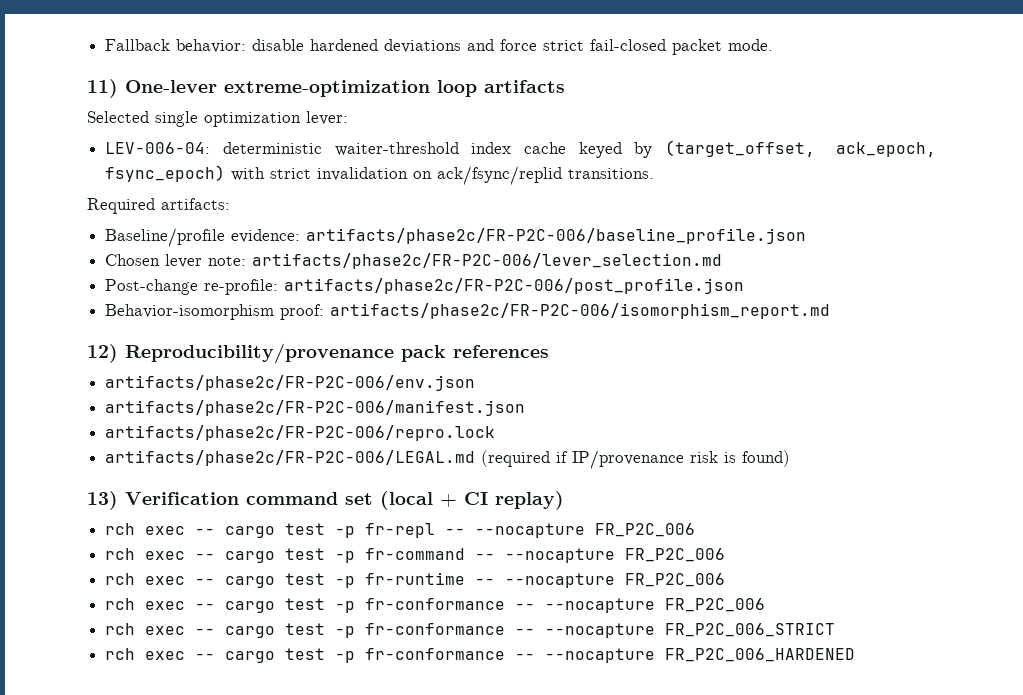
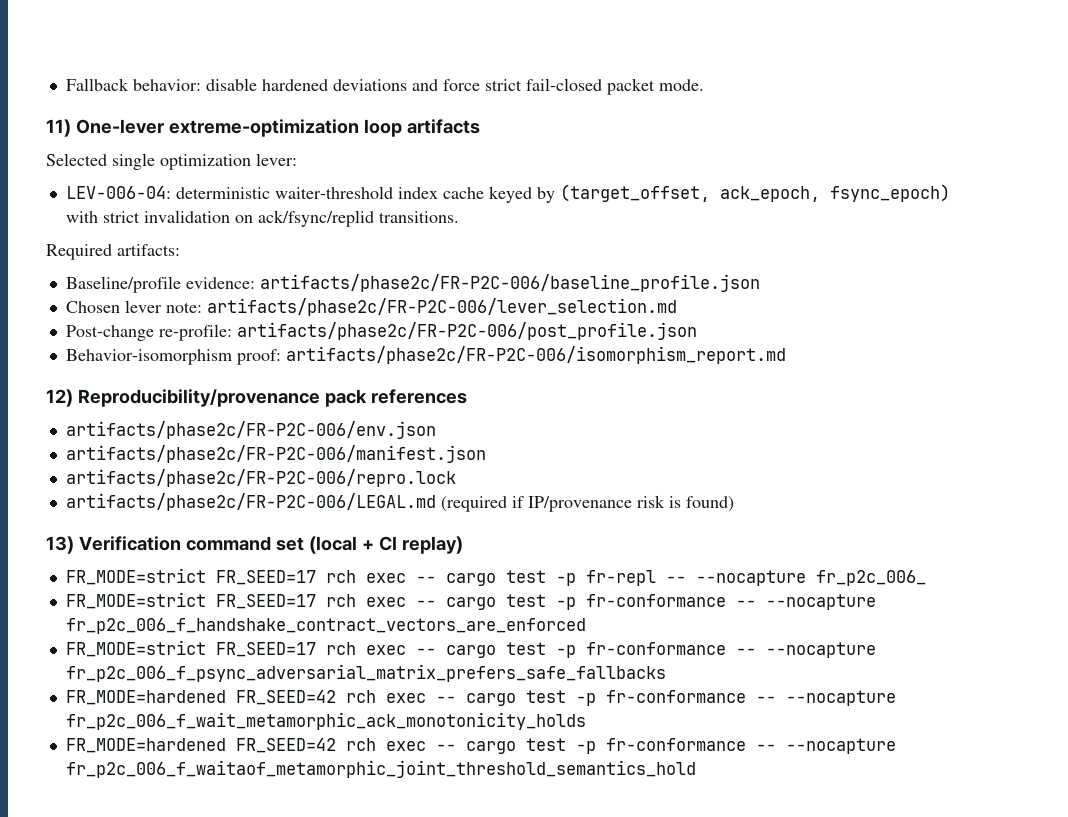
(564, 500) none -> [65,568,316,585] FR_MODE=strict FR_SEED=17
[595,523,696,537] [105,548,726,563] [105,572,726,588] [105,598,766,613] [105,623,836,638] [105,648,856,663] FR_P2C_006 // rch exec -- cargo test -p fr-command -- --nocapture FR_P2C_006 // rch exec -- cargo test -p fr-runtime -- --nocapture FR_P2C_006 // rch exec -- cargo test -p fr-conformance -- --nocapture FR_P2C_006 // rch exec -- cargo test -p fr-conformance -- --nocapture FR_P2C_006_STRICT // rch exec -- cargo test -p fr-conformance -- --nocapture FR_P2C_006_HARDENED -> [815,570,926,586] [65,592,876,610] [65,618,586,634] [65,640,876,658] [65,664,666,682] [65,690,896,706] [65,712,586,730] [65,738,896,754] [65,760,696,778] fr_p2c_006_ // FR_MODE=strict FR_SEED=17 rch exec -- cargo test -p fr-conformance -- --nocapture fr_p2c_006_f_handshake_contract_vectors_are_enforced // FR_MODE=strict FR_SEED=17 rch exec -- cargo test -p fr-conformance -- --nocapture fr_p2c_006_f_psync_adversarial_matrix_prefers_safe_fallbacks // FR_MODE=hardened FR_SEED=42 rch exec -- cargo test -p fr-conformance -- --nocapture fr_p2c_006_f_wait_metamorphic_ack_monotonicity_holds // FR_MODE=hardened FR_SEED=42 rch exec -- cargo test -p fr-conformance -- --nocapture fr_p2c_006_f_waitaof_metamorphic_joint_threshold_semantics_hold

